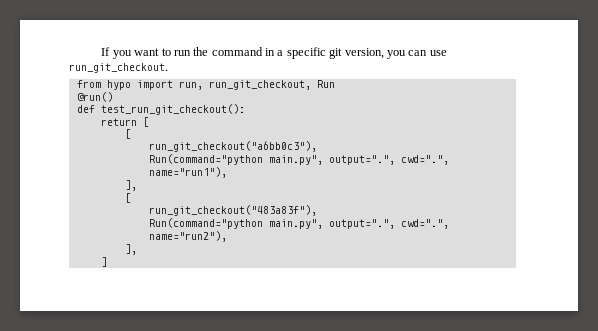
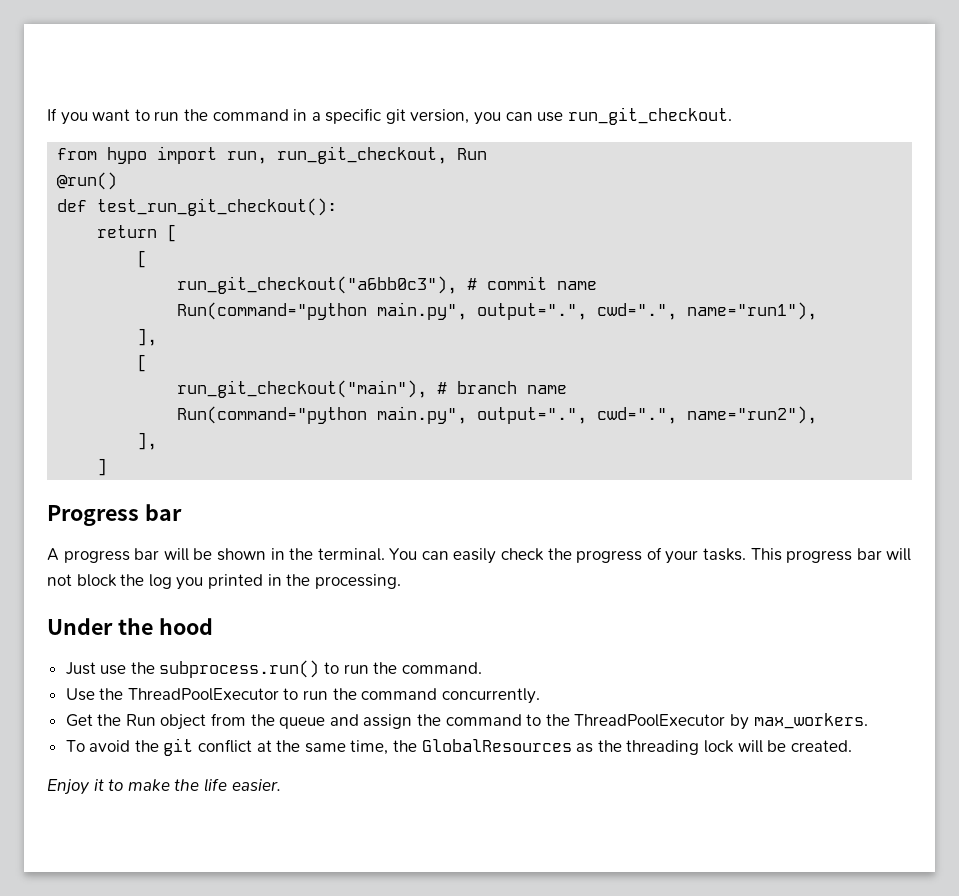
(317, 146) none -> [467,276,598,290] # commit name
[148,205,317,216] run_git_checkout("483a83f"), -> [177,380,568,398] run_git_checkout("main"), # branch name
(107, 262) none -> [47,504,182,526] [47,547,912,564] [47,574,401,590] [47,618,213,635] [65,660,482,678] [65,688,540,704] [65,713,868,730] [65,738,852,756] [47,778,281,795] // Progress bar // A progress bar will be shown in the terminal. You can easily check the progress of your tasks. This progress bar will not block the log you printed in the processing. // Under the hood // Just use the subprocess.run() to run the command. // Use the ThreadPoolExecutor to run the command concurrently. // Get the Run object from the queue and assign the command to the ThreadPoolExecutor by max_workers. // To avoid the git conflict at the same time, the GlobalResources as the threading lock will be created. // Enjoy it to make the life easier.

